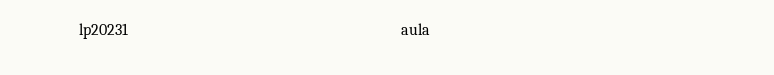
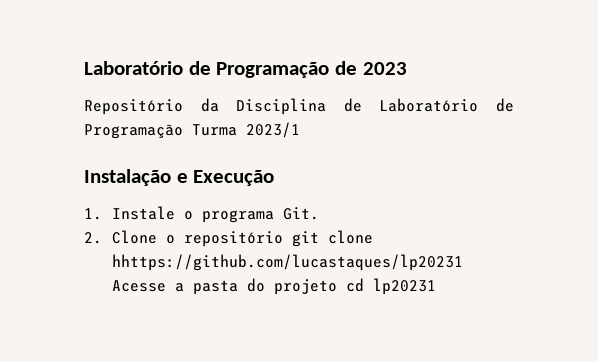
(79, 31) none -> [84,61,407,78] [84,98,514,115] [84,122,300,139] [84,169,275,186] [84,206,320,223] [84,230,374,247] [112,254,464,271] [112,278,365,295] Laboratório de Programação de 2023 // Repositório da Disciplina de Laboratório de Programação Turma 2023/1 // Instalação e Execução // 1. Instale o programa Git. // 2. Clone o repositório git clone hhttps://github.com/lucastaques/lp20231 Acesse a pasta do projeto cd
[401,23,430,35] // aula -> (437, 286) none

